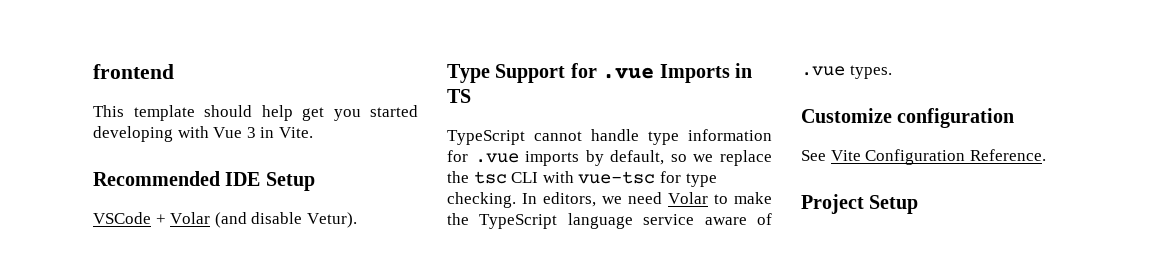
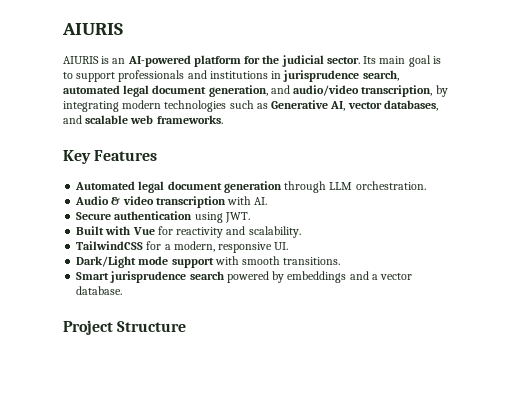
[93,64,174,79] [93,105,418,121] [93,126,313,142] [93,171,315,191] [93,212,357,228] [447,63,752,83] [447,89,471,103] [447,129,772,145] [447,150,772,166] [447,171,717,187] [447,192,772,208] [447,213,772,229] [801,65,892,79] [801,108,1015,128] [801,149,1046,165] frontend // This template should help get you started developing with Vue 3 in Vite. // Recommended IDE Setup // VSCode + Volar (and disable Vetur). // Type Support for .vue Imports in TS // TypeScript cannot handle type information for .vue imports by default, so we replace the tsc CLI with vue-tsc for type checking. In editors, we need Volar to make the TypeScript language service aware of .vue types. // Customize configuration // See Vite Configuration Reference. -> [62,23,123,35] [63,55,441,67] [63,70,399,82] [63,85,448,97] [63,100,438,112] [63,115,223,124] [63,150,158,164] [75,181,426,193] [75,196,268,208] [76,211,250,223] [76,226,301,238] [76,241,289,253] [76,256,341,268] [76,271,413,283] [76,286,123,295] AIURIS // AIURIS is an AI-powered platform for the judicial sector. Its main goal is to support professionals and institutions in jurisprudence search, automated legal document generation, and audio/video transcription, by integrating modern technologies such as Generative AI, vector databases, and scalable web frameworks. // Key Features // Automated legal document generation through LLM orchestration. // Audio & video transcription with AI. // Secure authentication using JWT. // Built with Vue for reactivity and scalability. // TailwindCSS for a modern, responsive UI. // Dark/Light mode support with smooth transitions. // Smart jurisprudence search powered by embeddings and a vector database.
[869,195,919,214] Setup -> [117,321,187,332] Structure

